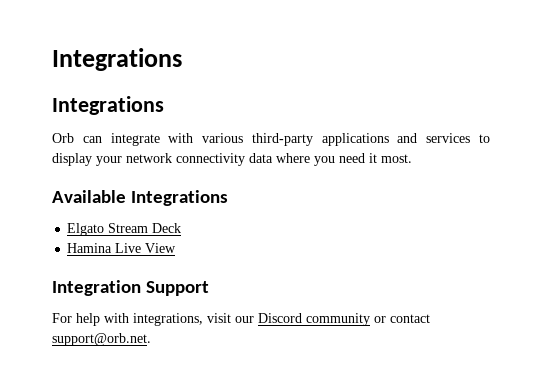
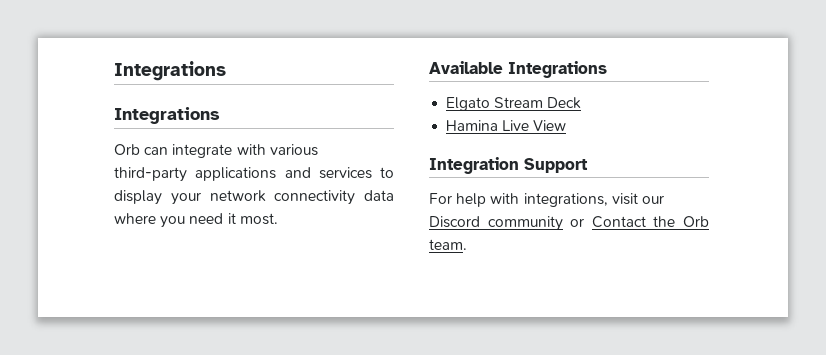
[390,314,430,323] [52,333,151,346] contact support@orb.net. -> [591,216,709,228] [429,239,467,250] Contact the Orb team.

